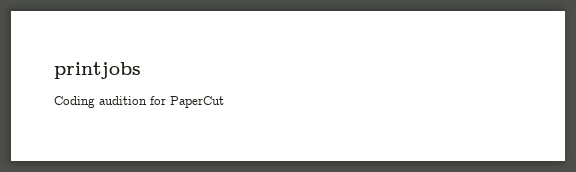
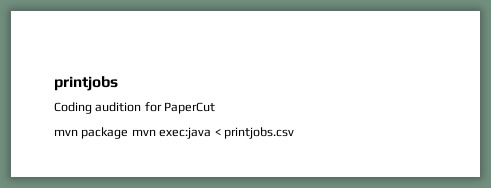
(224, 102) none -> [54,127,294,139] // mvn package mvn exec:java < printjobs.csv

